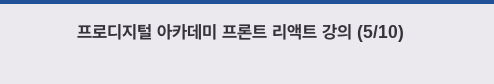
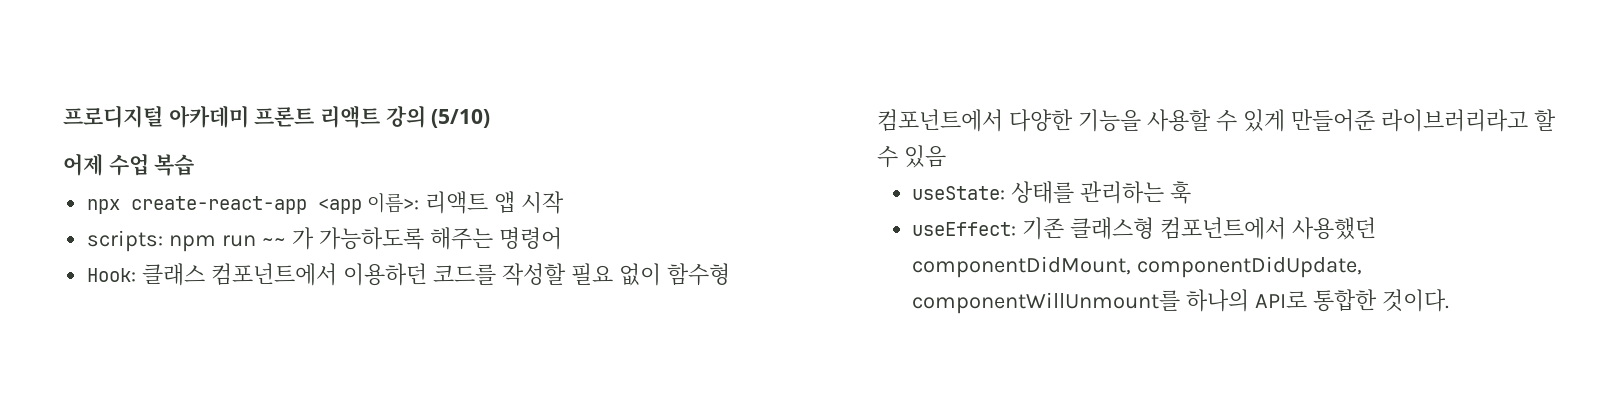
(404, 33) none -> [63,153,195,176] [87,191,565,214] [87,227,562,252] [87,263,730,286] [877,109,1556,132] [877,145,947,168] [912,181,1192,204] [912,217,1377,240] [912,256,1363,278] [912,289,1450,314] // 어제 수업 복습 // npx create-react-app <app 이름>: 리액트 앱 시작 // scripts: npm run ~~ 가 가능하도록 해주는 명령어 // Hook: 클래스 컴포넌트에서 이용하던 코드를 작성할 필요 없이 함수형 컴포넌트에서 다양한 기능을 사용할 수 있게 만들어준 라이브러리라고 할 수 있음 // useState: 상태를 관리하는 훅 // useEffect: 기존 클래스형 컴포넌트에서 사용했던 componentDidMount, componentDidUpdate, componentWillUnmount를 하나의 API로 통합한 것이다.

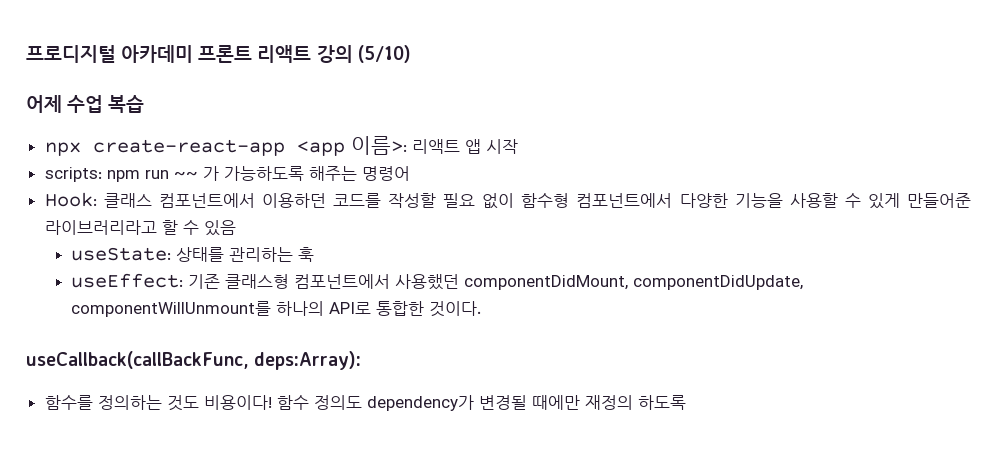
(1450, 300) none -> [26,351,362,370] [44,395,686,411] // useCallback(callBackFunc, deps:Array): // 함수를 정의하는 것도 비용이다! 함수 정의도 dependency가 변경될 때에만 재정의 하도록

